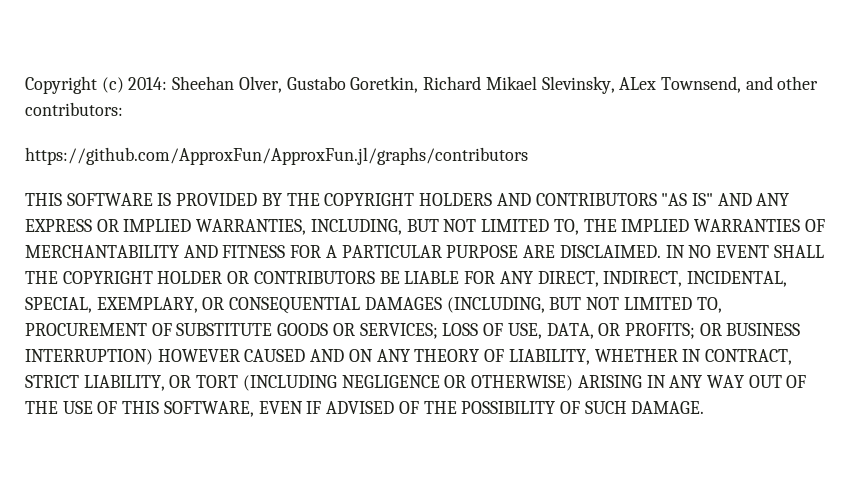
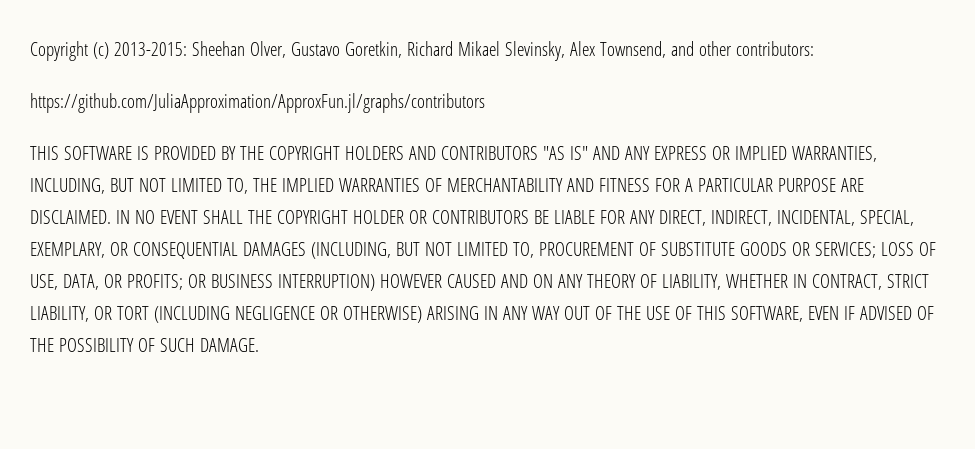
[128,77,168,90] 2014: -> [113,42,187,56] 2013-2015:
[286,76,346,90] Gustabo -> [290,42,340,56] Gustavo
[619,77,657,90] ALex -> [569,41,595,56] Alex
[25,147,528,165] https://github.com/ApproxFun/ApproxFun.jl/graphs/contributors -> [30,93,485,113] https://github.com/JuliaApproximation/ApproxFun.jl/graphs/contributors

